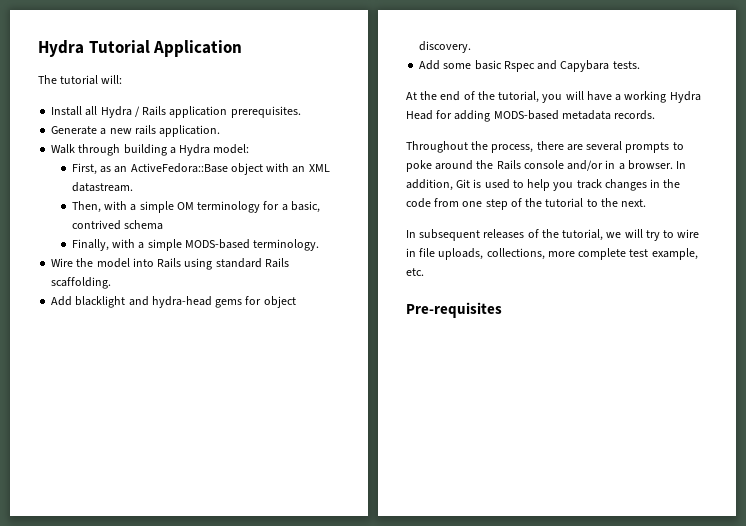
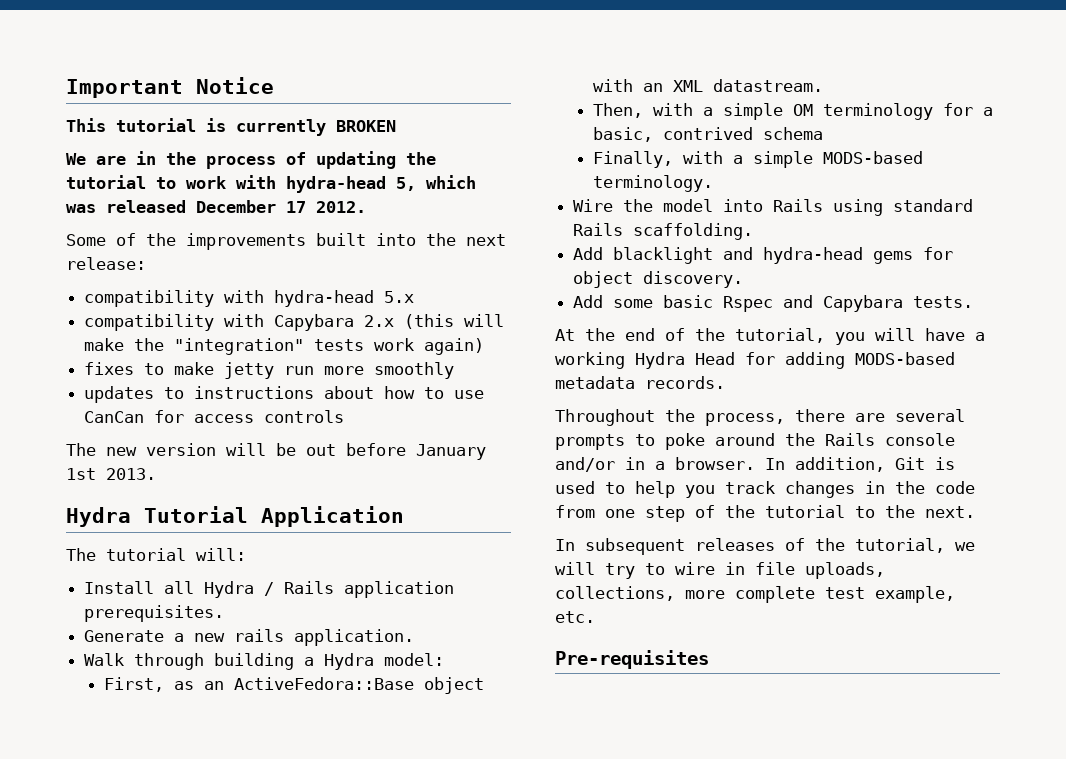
(38, 48) none -> [66,77,274,98] [66,118,396,136] [66,151,436,169] [66,175,476,193] [66,200,366,213] [66,233,506,250] [66,257,146,270] [84,290,415,307] [84,314,505,331] [84,338,485,355] [84,362,455,379] [84,386,485,403] [84,410,345,423] [66,443,486,460] [66,468,156,480] Important Notice // This tutorial is currently BROKEN // We are in the process of updating the tutorial to work with hydra-head 5, which was released December 17 2012. // Some of the improvements built into the next release: // compatibility with hydra-head 5.x // compatibility with Capybara 2.x (this will make the "integration" tests work again) // fixes to make jetty run more smoothly // updates to instructions about how to use CanCan for access controls // The new version will be out before January 1st 2013. //

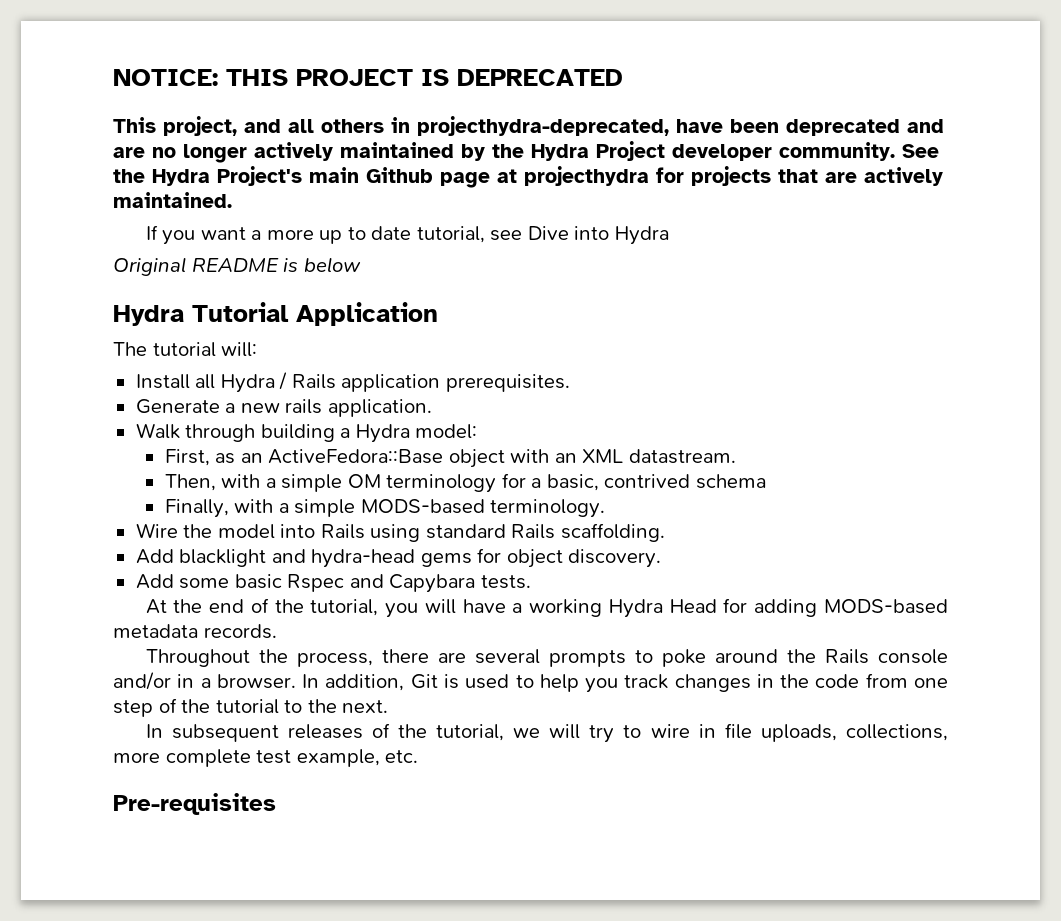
[66,77,274,98] [66,118,396,136] [66,151,436,169] [66,175,476,193] [66,200,366,213] [66,233,506,250] [66,257,146,270] [84,290,415,307] [84,314,505,331] [84,338,485,355] [84,362,455,379] [84,386,485,403] [84,410,345,423] [66,443,486,460] [66,468,156,480] Important Notice // This tutorial is currently BROKEN // We are in the process of updating the tutorial to work with hydra-head 5, which was released December 17 2012. // Some of the improvements built into the next release: // compatibility with hydra-head 5.x // compatibility with Capybara 2.x (this will make the "integration" tests work again) // fixes to make jetty run more smoothly // updates to instructions about how to use CanCan for access controls // The new version will be out before January 1st 2013. -> [113,69,623,86] [113,116,944,136] [113,141,939,163] [113,166,943,188] [113,192,232,208] [145,225,669,245] [113,257,361,276] NOTICE: THIS PROJECT IS DEPRECATED // This project, and all others in projecthydra-deprecated, have been deprecated and are no longer actively maintained by the Hydra Project developer community. See the Hydra Project's main Github page at projecthydra for projects that are actively maintained. // If you want a more up to date tutorial, see Dive into Hydra // Original README is below

